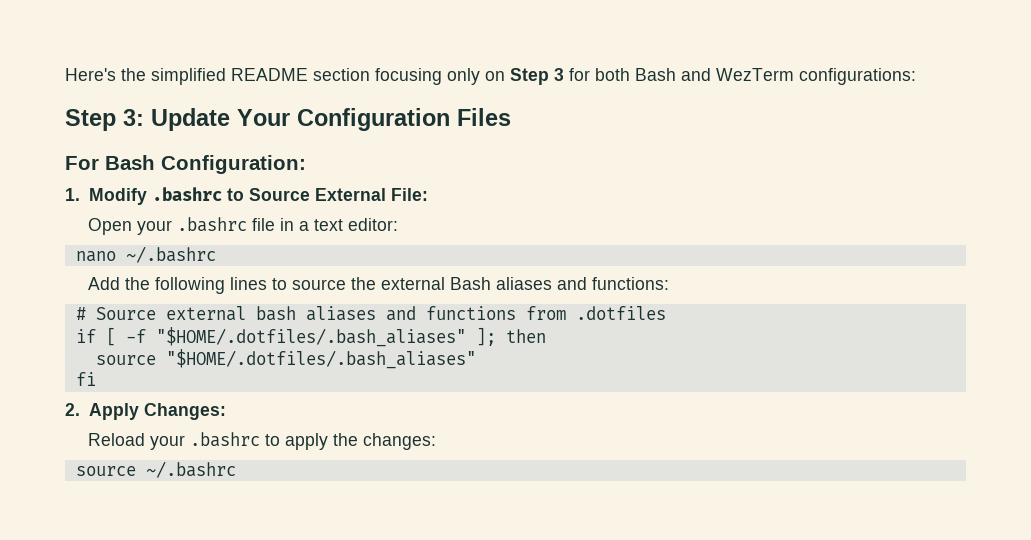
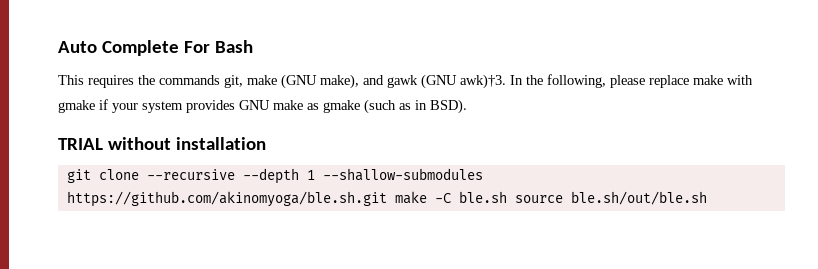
[65,68,916,85] [65,108,511,131] [65,155,306,174] [65,187,428,205] [88,217,399,235] [75,246,216,263] [88,277,670,294] [75,306,666,321] [75,327,546,347] [95,349,476,369] [75,372,96,386] [65,403,226,420] [88,432,437,450] [75,461,236,478] Here's the simplified README section focusing only on Step 3 for both Bash and WezTerm configurations: // Step 3: Update Your Configuration Files // For Bash Configuration: // 1. Modify .bashrc to Source External File: // Open your .bashrc file in a text editor: // nano ~/.bashrc // Add the following lines to source the external Bash aliases and functions: // # Source external bash aliases and functions from .dotfiles // if [ -f "$HOME/.dotfiles/.bash_aliases" ]; then // source "$HOME/.dotfiles/.bash_aliases" // fi // 2. Apply Changes: // Reload your .bashrc to apply the changes: // source ~/.bashrc -> [58,40,253,56] [58,74,753,89] [58,99,467,114] [58,137,266,150] [66,168,483,184] [66,191,707,207] Auto Complete For Bash // This requires the commands git, make (GNU make), and gawk (GNU awk)†3. In the following, please replace make with gmake if your system provides GNU make as gmake (such as in BSD). // TRIAL without installation // git clone --recursive --depth 1 --shallow-submodules https://github.com/akinomyoga/ble.sh.git make -C ble.sh source ble.sh/out/ble.sh

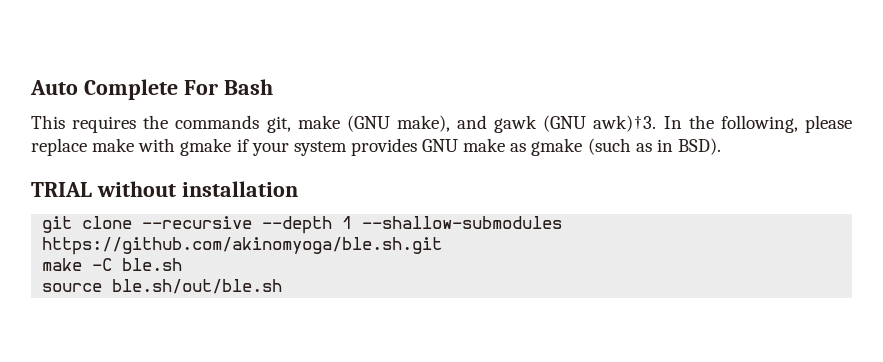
(387, 199) none -> (443, 246) //
(507, 197) none -> (183, 264) //

